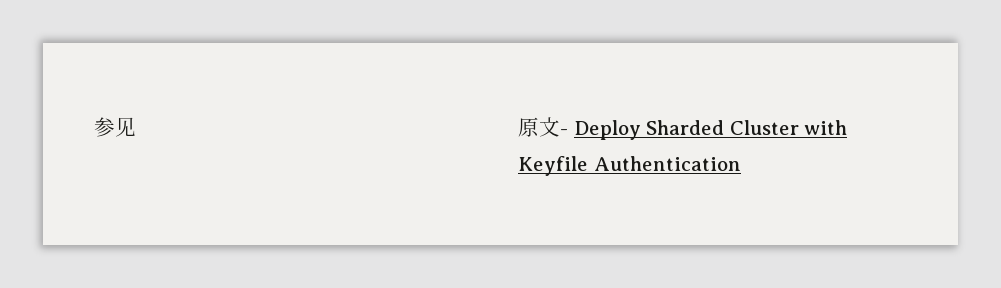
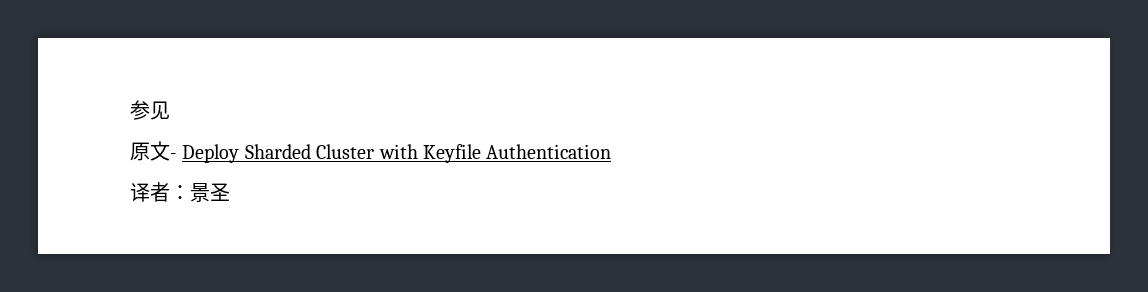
(741, 163) none -> [130,182,230,202] // 译者：景圣

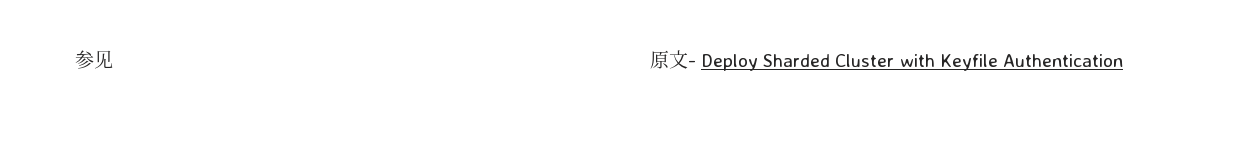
[130,182,230,202] // 译者：景圣 -> (1123, 60) none

